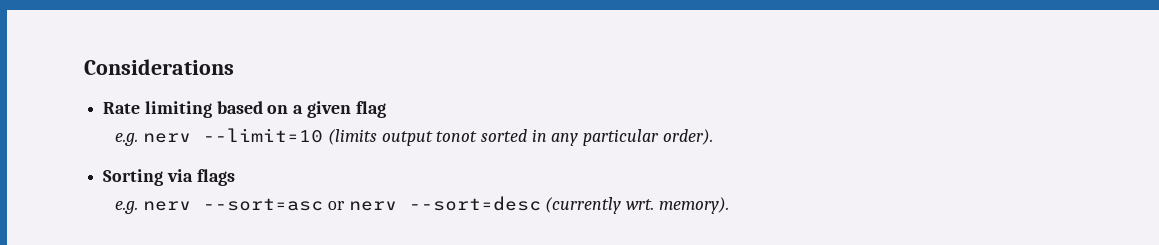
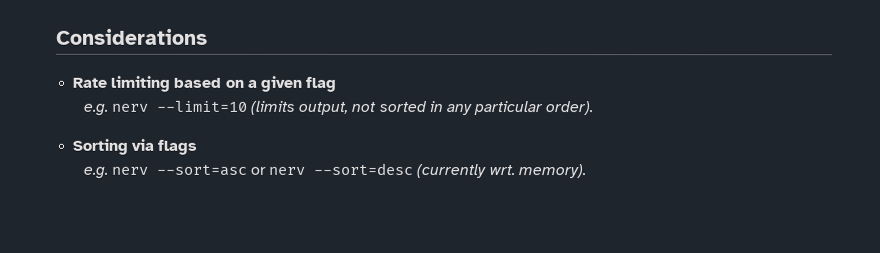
[381,131,478,146] output tonot -> [299,101,378,115] output, not

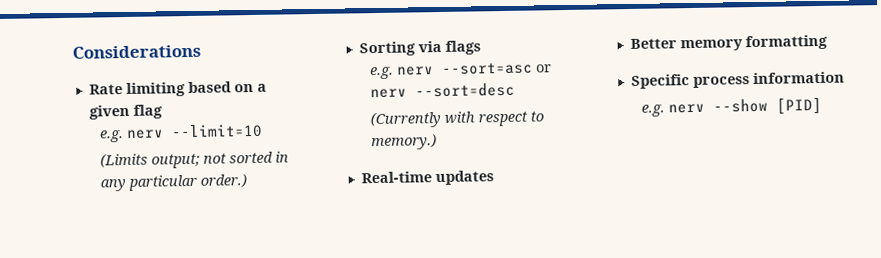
[250,100,350,115] (limits output, -> [99,152,200,169] // (Limits output;
[546,101,595,116] order). -> [199,174,247,188] order.)
[416,163,586,179] (currently wrt. memory). -> [369,110,544,129] [370,134,437,151] [360,170,494,186] [629,34,828,52] [630,71,845,89] [640,96,822,117] // (Currently with respect to memory.) // Real-time updates // Better memory formatting // Specific process information // e.g. nerv --show [PID]

